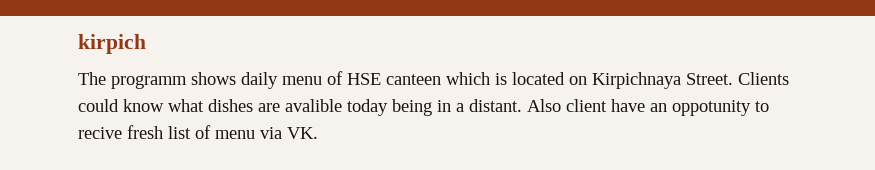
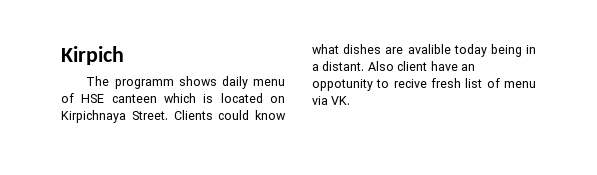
[78,34,146,54] kirpich -> [61,46,124,65] Kirpich

